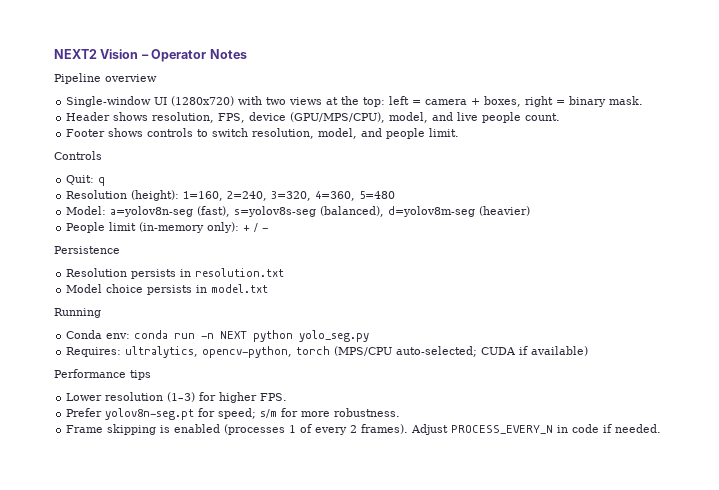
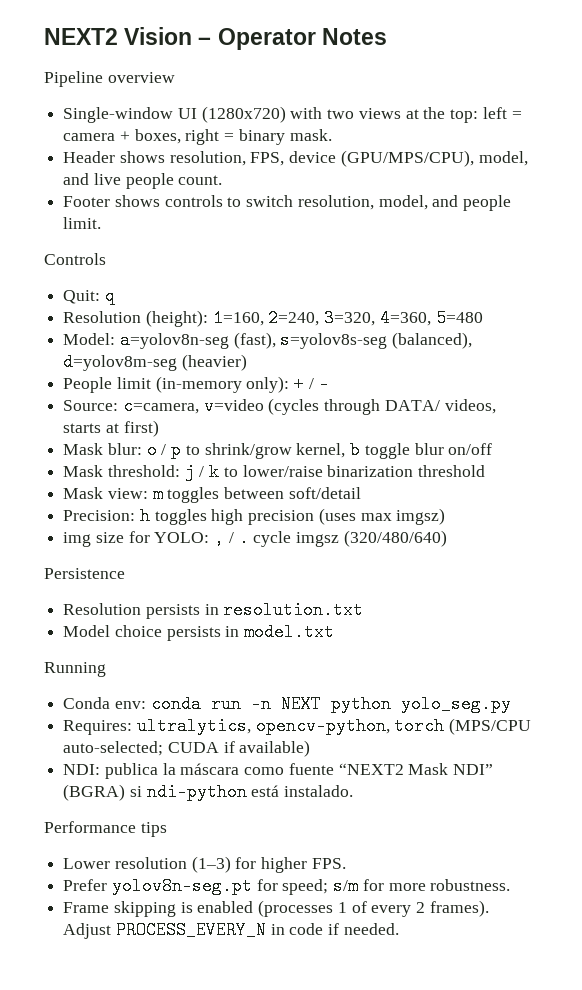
(269, 229) none -> [63,397,496,415] [63,420,159,437] [63,441,493,459] [63,463,486,481] [63,485,361,503] [63,507,446,525] [63,529,447,547] // Source: c=camera, v=video (cycles through DATA/ videos, starts at first) // Mask blur: o / p to shrink/grow kernel, b toggle blur on/off // Mask threshold: j / k to lower/raise binarization threshold // Mask view: m toggles between soft/detail // Precision: h toggles high precision (uses max imgsz) // img size for YOLO: , / . cycle imgsz (320/480/640)
(589, 351) none -> [63,763,494,779] [63,783,354,801] // NDI: publica la máscara como fuente “NEXT2 Mask NDI” (BGRA) si ndi-python está instalado.

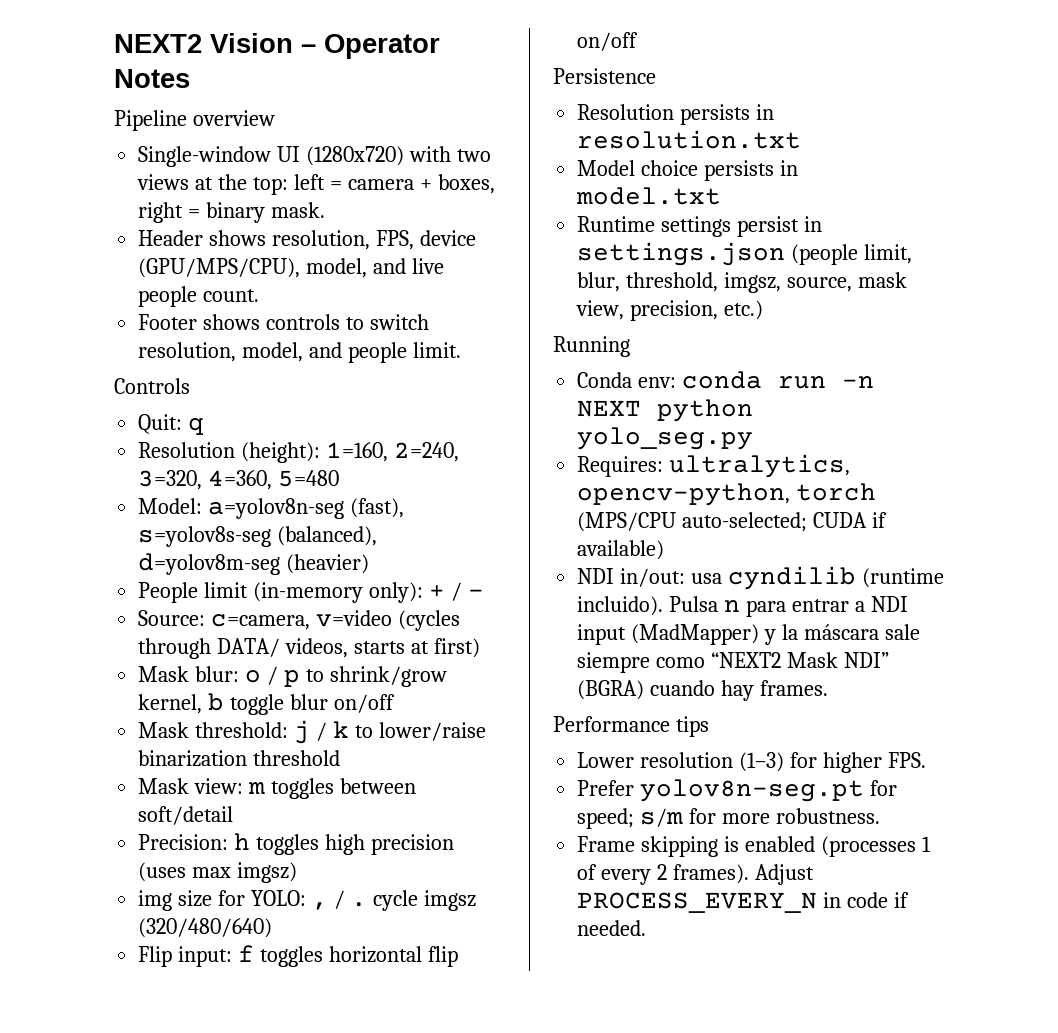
(447, 538) none -> [138,945,458,967] [577,32,639,51] // Flip input: f toggles horizontal flip on/off
(335, 632) none -> [577,216,823,237] [577,242,913,266] [577,272,907,293] [576,300,764,321] // Runtime settings persist in settings.json (people limit, blur, threshold, imgsz, source, mask view, precision, etc.)
[63,763,494,779] [63,783,354,801] NDI: publica la máscara como fuente “NEXT2 Mask NDI” (BGRA) si ndi-python está instalado. -> [577,566,944,590] [577,596,908,617] [577,624,920,645] [577,652,889,673] [577,680,829,701] NDI in/out: usa cyndilib (runtime incluido). Pulsa n para entrar a NDI input (MadMapper) y la máscara sale siempre como “NEXT2 Mask NDI” (BGRA) cuando hay frames.

